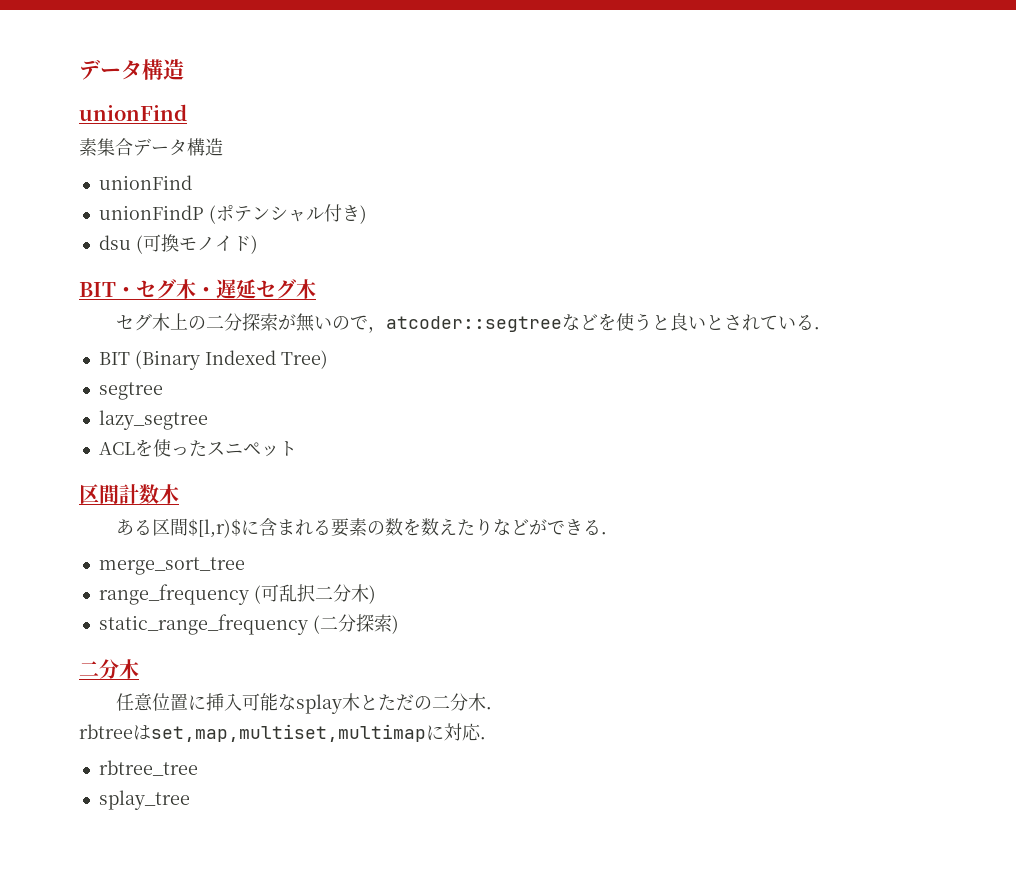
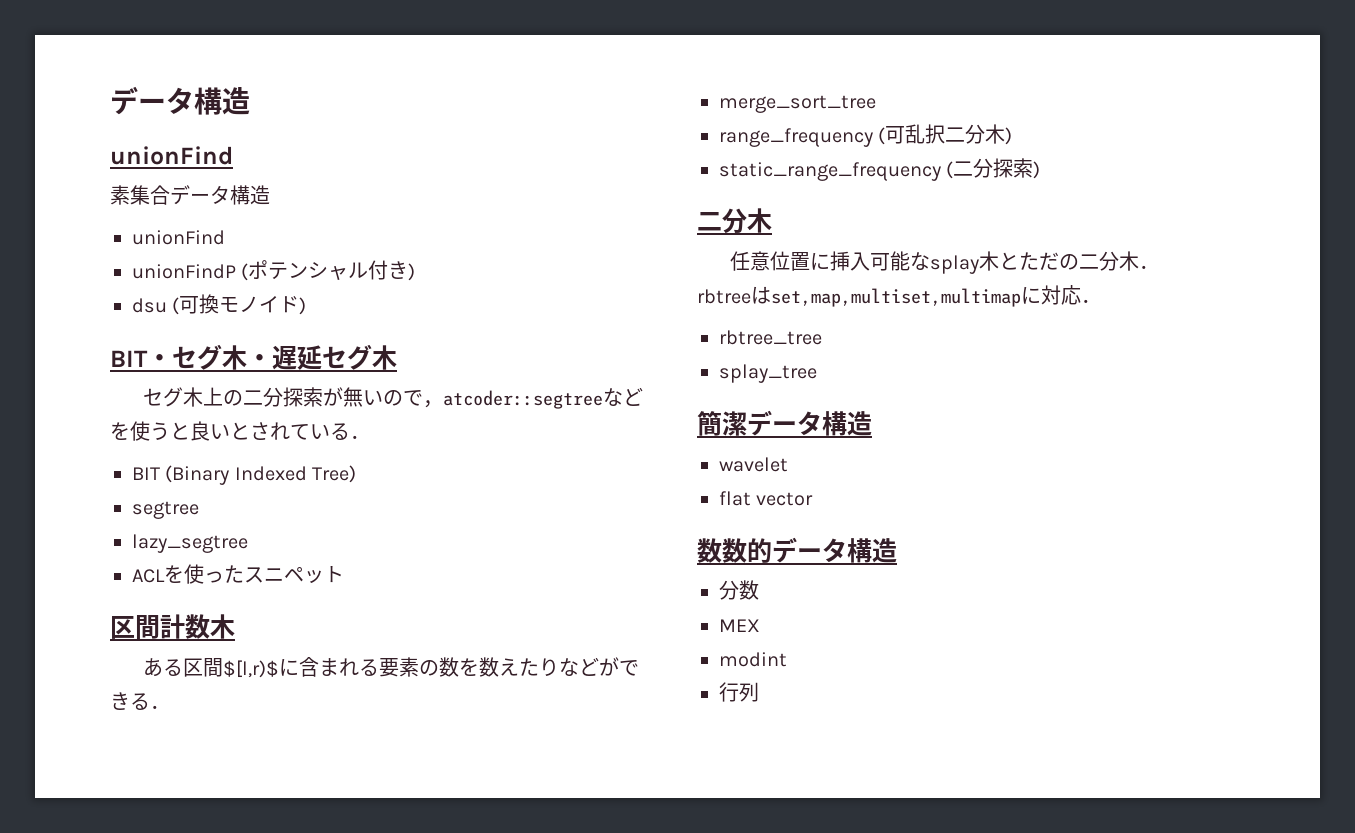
(190, 800) none -> [697,410,872,436] [719,457,788,472] [719,491,814,506] [697,537,897,563] [719,580,759,600] [719,619,760,632] [719,652,787,667] [719,682,759,702] // 簡潔データ構造 // wavelet // flat vector // 数数的データ構造 // 分数 // MEX // modint // 行列

